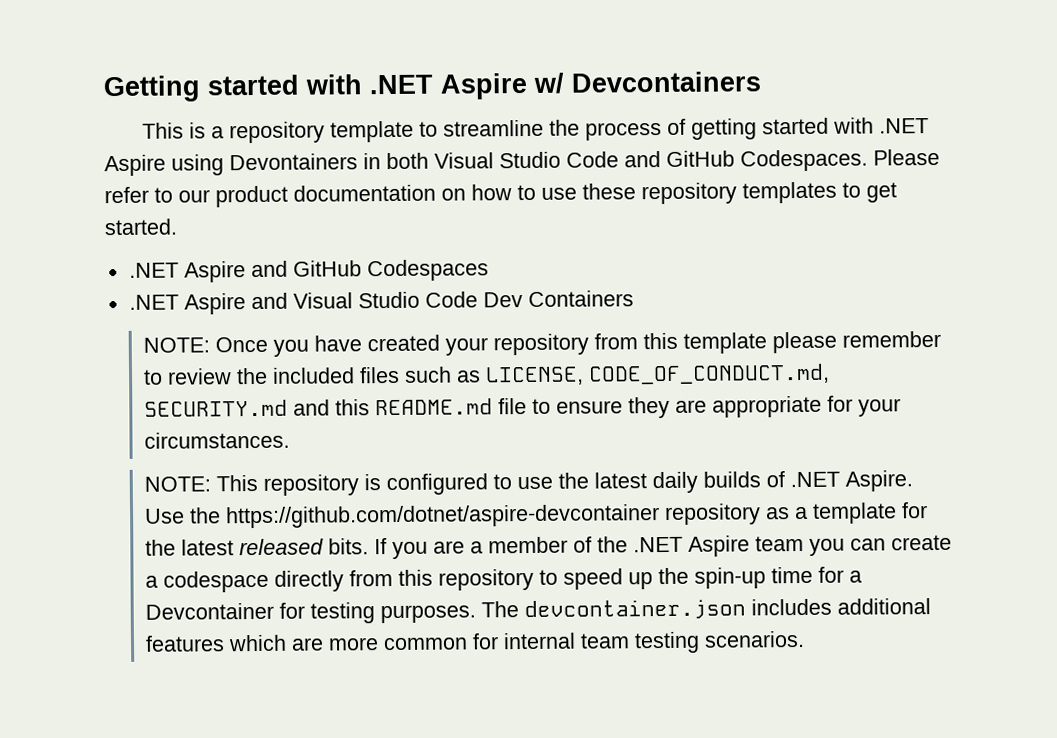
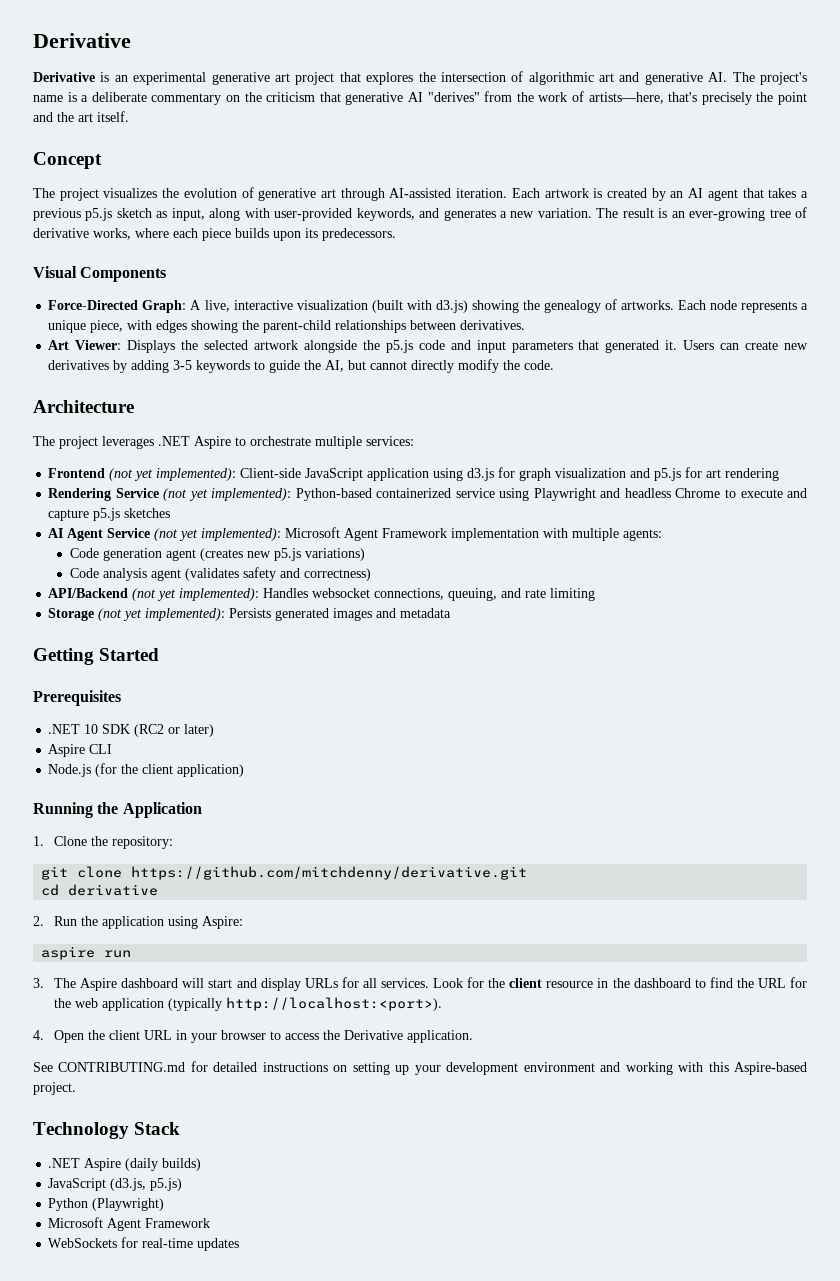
[103,71,761,103] [142,117,930,144] [104,148,940,177] [104,181,897,208] [104,218,178,236] [128,259,489,283] [128,290,634,315] [142,330,941,357] [142,363,830,386] [143,395,901,419] [143,431,290,449] [143,470,913,496] [144,502,928,529] [144,534,952,560] [144,566,862,593] [144,598,931,624] [144,630,805,654] Getting started with .NET Aspire w/ Devcontainers // This is a repository template to streamline the process of getting started with .NET Aspire using Devontainers in both Visual Studio Code and GitHub Codespaces. Please refer to our product documentation on how to use these repository templates to get started. // .NET Aspire and GitHub Codespaces // .NET Aspire and Visual Studio Code Dev Containers // NOTE: Once you have created your repository from this template please remember to review the included files such as LICENSE, CODE_OF_CONDUCT.md, SECURITY.md and this README.md file to ensure they are appropriate for your circumstances. // NOTE: This repository is configured to use the latest daily builds of .NET Aspire. Use the https://github.com/dotnet/aspire-devcontainer repository as a template for the latest released bits. If you are a member of the .NET Aspire team you can create a codespace directly from this repository to speed up the spin-up time for a Devcontainer for testing purposes. The devcontainer.json includes additional features which are more common for internal team testing scenarios. -> [33,33,131,48] [33,71,808,85] [33,91,808,105] [33,111,129,122] [33,152,102,169] [33,187,808,201] [33,207,808,221] [33,228,396,241] [33,266,167,282] [48,299,808,313] [48,320,526,333] [48,340,809,353] [48,359,555,373] [33,400,134,413] [33,436,414,449] [48,467,780,481] [48,488,807,501] [48,508,171,521] [48,527,663,541] [69,548,365,561] [69,567,371,581] [48,588,596,601] [48,608,452,621] [33,648,160,665] [33,690,121,706] [48,724,215,737] [48,744,113,757] [48,763,245,777] [33,802,202,818] [33,836,174,849] [41,866,528,880] [41,884,159,896] [33,916,244,929] [41,946,132,960] [33,977,807,991] [54,997,443,1011] [33,1030,474,1043] [33,1061,807,1075] [33,1082,76,1095] [33,1122,181,1139] [48,1158,202,1171] [48,1178,183,1191] [48,1198,165,1211] [48,1217,211,1231] [48,1237,240,1251] Derivative // Derivative is an experimental generative art project that explores the intersection of algorithmic art and generative AI. The project's name is a deliberate commentary on the criticism that generative AI "derives" from the work of artists—here, that's precisely the point and the art itself. // Concept // The project visualizes the evolution of generative art through AI-assisted iteration. Each artwork is created by an AI agent that takes a previous p5.js sketch as input, along with user-provided keywords, and generates a new variation. The result is an ever-growing tree of derivative works, where each piece builds upon its predecessors. // Visual Components // Force-Directed Graph: A live, interactive visualization (built with d3.js) showing the genealogy of artworks. Each node represents a unique piece, with edges showing the parent-child relationships between derivatives. // Art Viewer: Displays the selected artwork alongside the p5.js code and input parameters that generated it. Users can create new derivatives by adding 3-5 keywords to guide the AI, but cannot directly modify the code. // Architecture // The project leverages .NET Aspire to orchestrate multiple services: // Frontend (not yet implemented): Client-side JavaScript application using d3.js for graph visualization and p5.js for art rendering // Rendering Service (not yet implemented): Python-based containerized service using Playwright and headless Chrome to execute and capture p5.js sketches // AI Agent Service (not yet implemented): Microsoft Agent Framework implementation with multiple agents: // Code generation agent (creates new p5.js variations) // Code analysis agent (validates safety and correctness) // API/Backend (not yet implemented): Handles websocket connections, queuing, and rate limiting // Storage (not yet implemented): Persists generated images and metadata // Getting Started // Prerequisites // .NET 10 SDK (RC2 or later) // Aspire CLI // Node.js (for the client application) // Running the Application // 1. Clone the repository: // git clone https://github.com/mitchdenny/derivative.git // cd derivative // 2. Run the application using Aspire: // aspire run // 3. The Aspire dashboard will start and display URLs for all services. Look for the client resource in the dashboard to find the URL for the web application (typically http://localhost:<port>). // 4. Open the client URL in your browser to access the Derivative application. // See CONTRIBUTING.md for detailed instructions on setting up your development environment and working with this Aspire-based project. // Technology Stack // .NET Aspire (daily builds) // JavaScript (d3.js, p5.js) // Python (Playwright) // Microsoft Agent Framework // WebSockets for real-time updates

